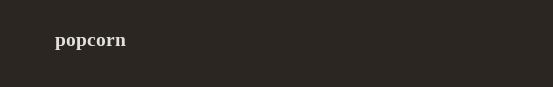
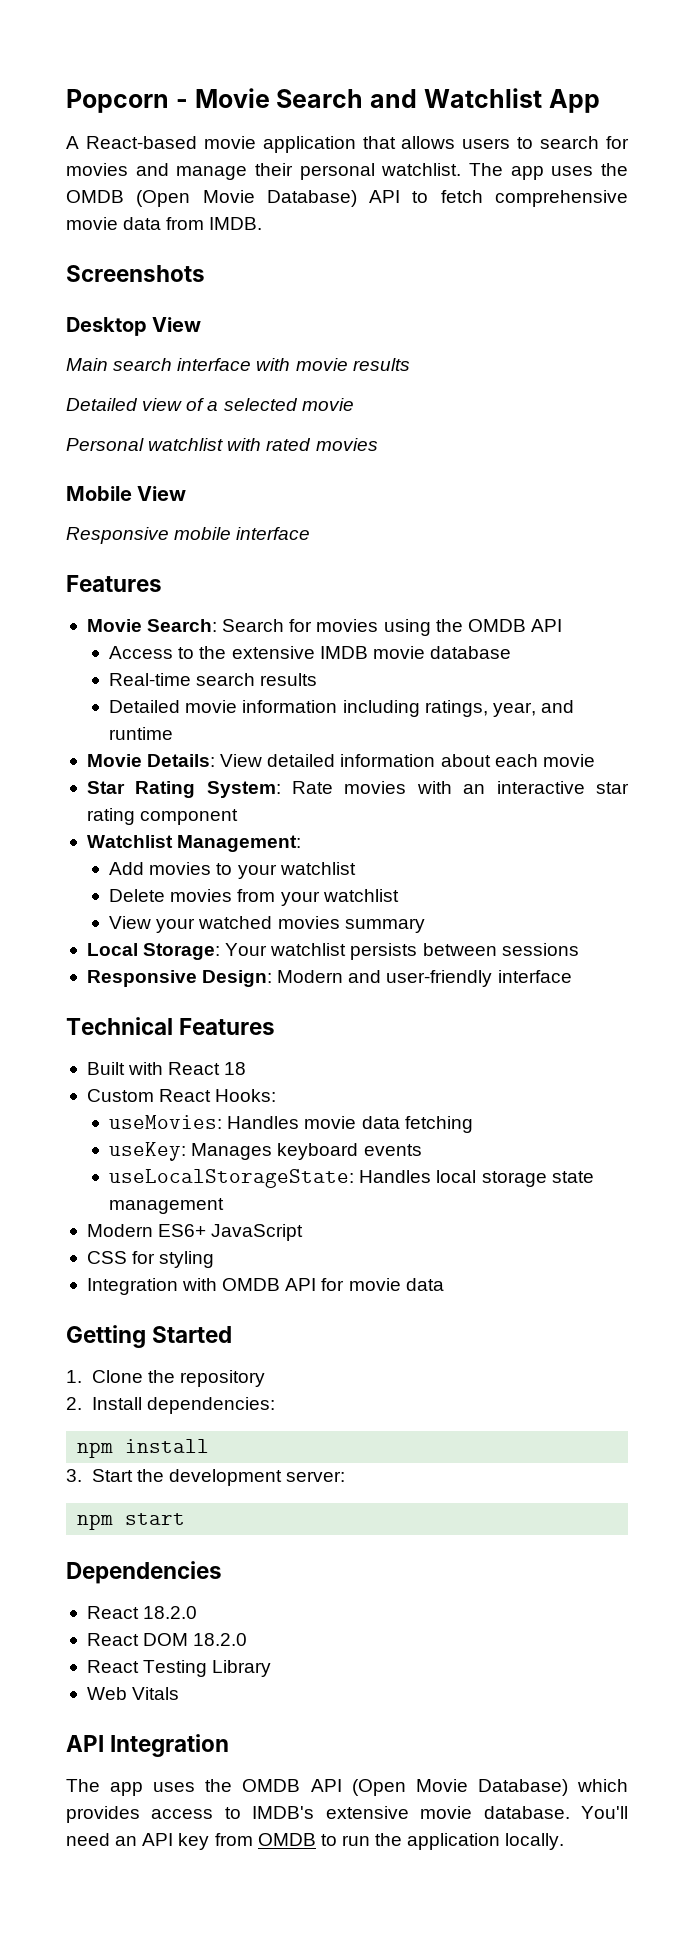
[55,37,126,50] popcorn -> [66,88,600,113] [66,136,630,153] [66,163,629,180] [66,190,628,207] [66,217,263,230] [66,265,205,282] [66,317,202,336] [66,358,410,371] [66,398,354,411] [66,438,378,451] [66,486,187,501] [66,527,311,544] [66,575,162,592] [86,619,562,636] [109,646,511,659] [109,673,318,686] [109,700,574,717] [109,727,174,740] [86,754,595,767] [86,781,629,798] [86,808,239,825] [86,835,302,852] [109,862,356,879] [109,889,399,906] [109,916,425,933] [86,943,579,960] [86,970,572,987] [66,1017,276,1035] [86,1062,247,1075] [86,1089,277,1102] [109,1115,473,1133] [109,1142,422,1161] [109,1169,594,1188] [109,1198,225,1214] [86,1224,304,1241] [86,1251,215,1268] [86,1278,444,1295] [66,1325,233,1348] [66,1370,265,1387] [66,1397,275,1414] [77,1439,210,1458] [66,1469,345,1486] [77,1513,186,1530] [66,1561,222,1584] [86,1606,198,1619] [86,1633,248,1646] [86,1660,272,1677] [86,1687,180,1700] [66,1734,230,1757] [66,1779,628,1796] [66,1806,629,1823] [66,1833,565,1850] Popcorn - Movie Search and Watchlist App // A React-based movie application that allows users to search for movies and manage their personal watchlist. The app uses the OMDB (Open Movie Database) API to fetch comprehensive movie data from IMDB. // Screenshots // Desktop View // Main search interface with movie results // Detailed view of a selected movie // Personal watchlist with rated movies // Mobile View // Responsive mobile interface // Features // Movie Search: Search for movies using the OMDB API // Access to the extensive IMDB movie database // Real-time search results // Detailed movie information including ratings, year, and runtime // Movie Details: View detailed information about each movie // Star Rating System: Rate movies with an interactive star rating component // Watchlist Management: // Add movies to your watchlist // Delete movies from your watchlist // View your watched movies summary // Local Storage: Your watchlist persists between sessions // Responsive Design: Modern and user-friendly interface // Technical Features // Built with React 18 // Custom React Hooks: // useMovies: Handles movie data fetching // useKey: Manages keyboard events // useLocalStorageState: Handles local storage state management // Modern ES6+ JavaScript // CSS for styling // Integration with OMDB API for movie data // Getting Started // 1. Clone the repository // 2. Install dependencies: // npm install // 3. Start the development server: // npm start // Dependencies // React 18.2.0 // React DOM 18.2.0 // React Testing Library // Web Vitals // API Integration // The app uses the OMDB API (Open Movie Database) which provides access to IMDB's extensive movie database. You'll need an API key from OMDB to run the application locally.

